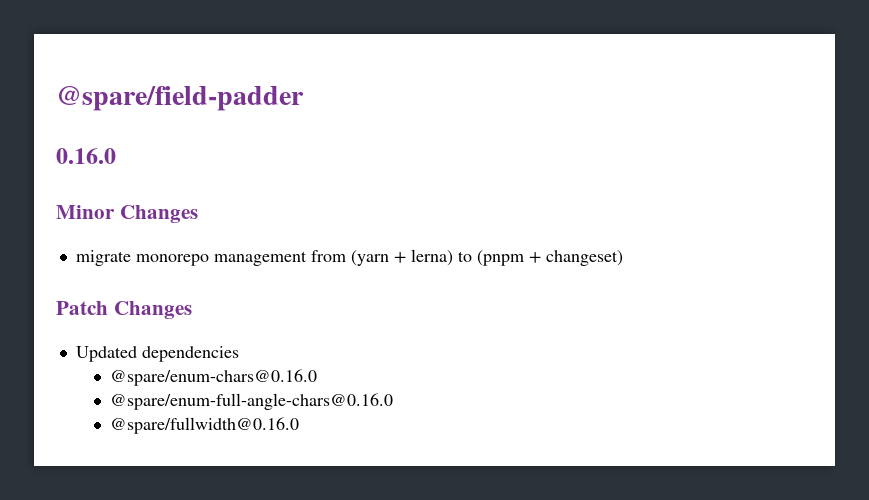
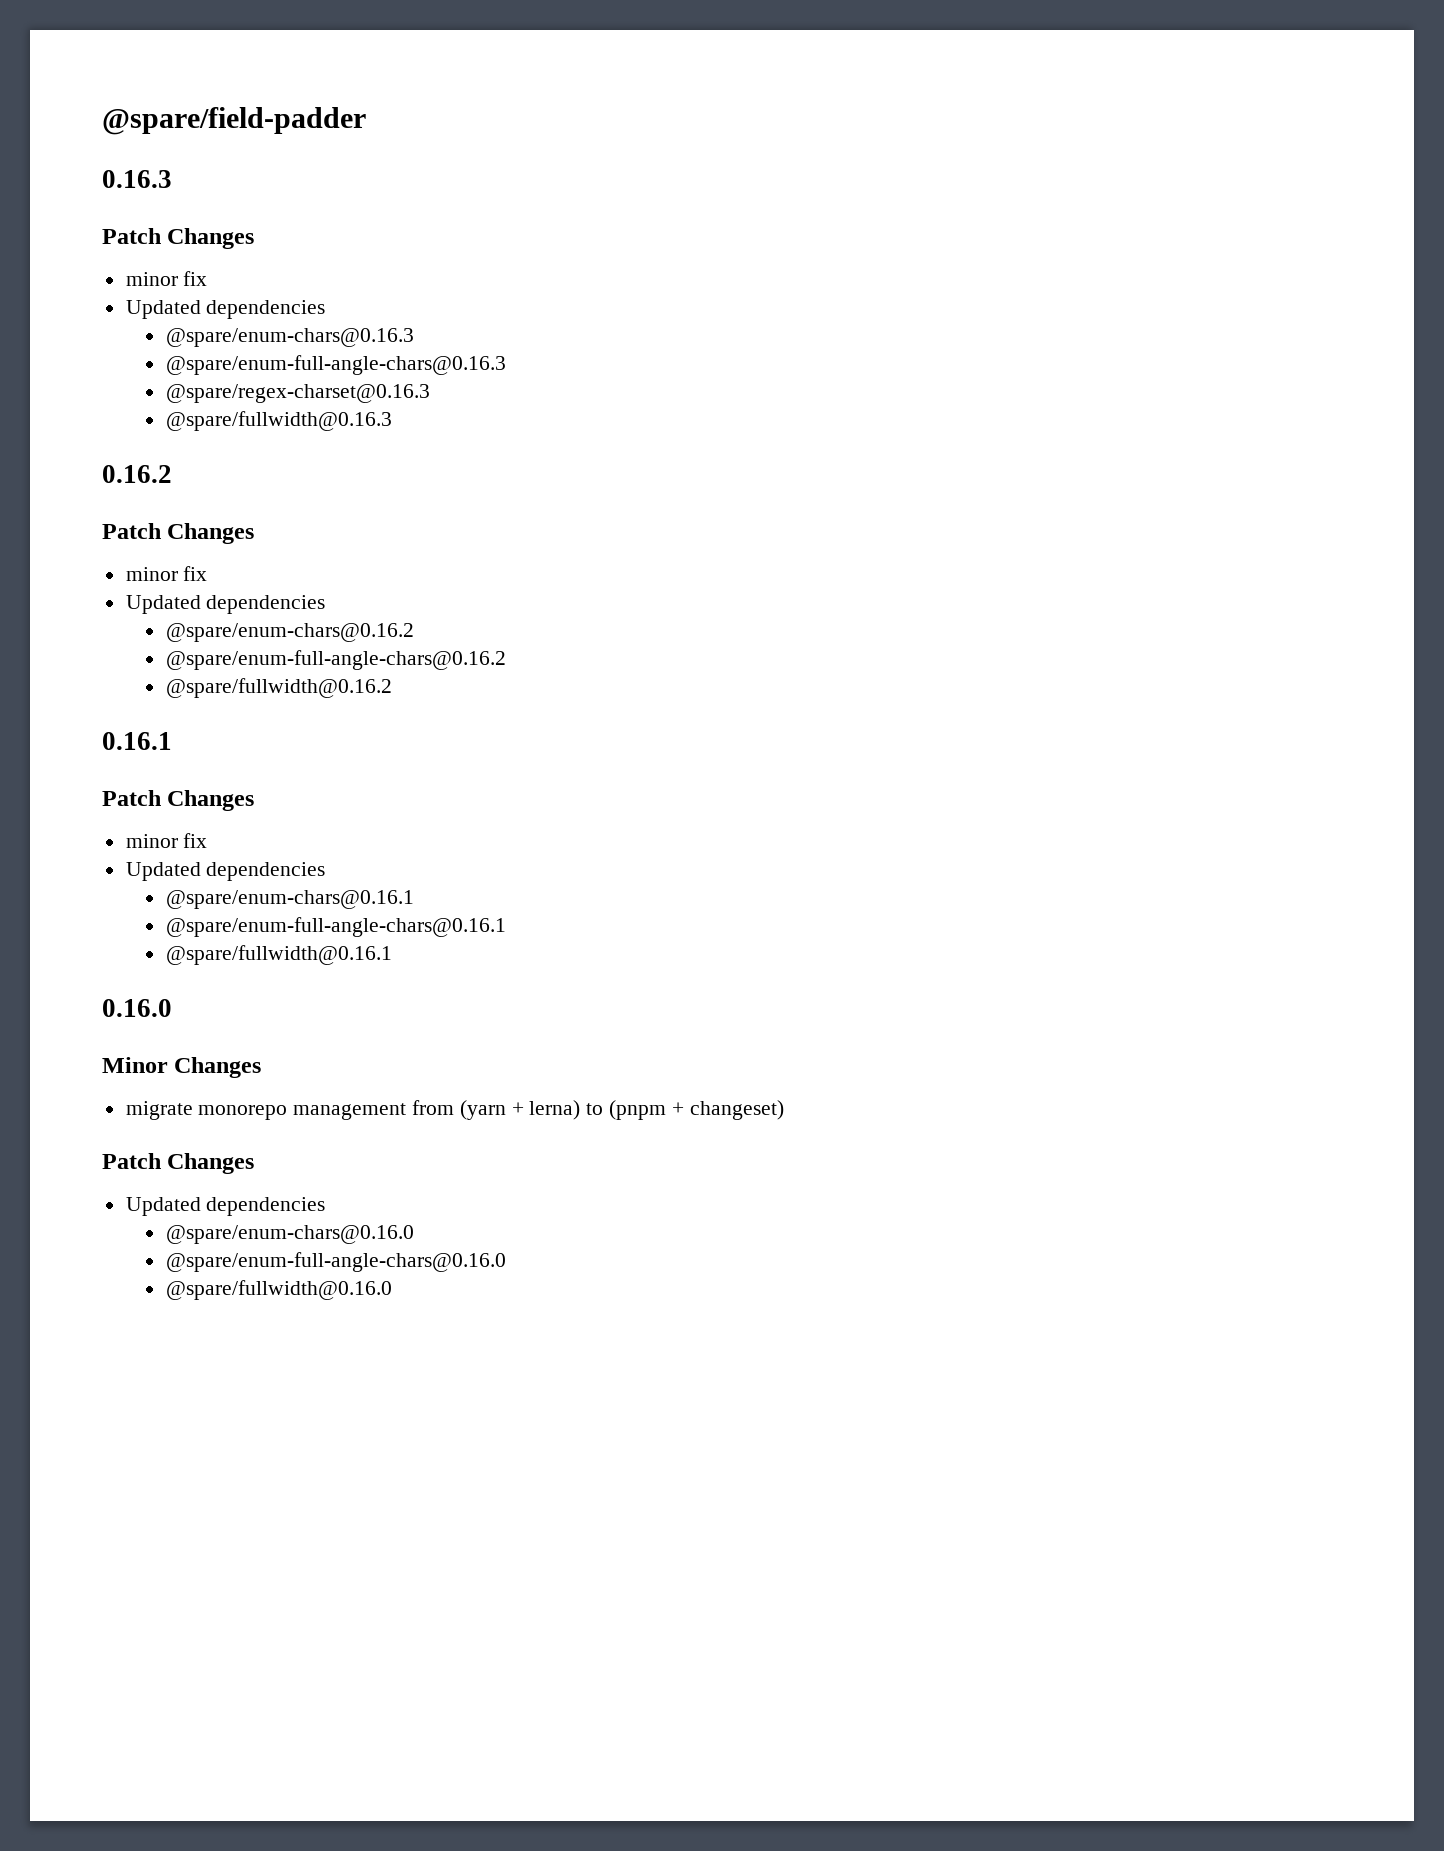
(304, 98) none -> [102,170,172,188] [102,228,255,249] [125,271,208,286] [125,300,326,319] [165,328,414,347] [165,355,506,375] [165,384,430,403] [165,411,392,431] [102,465,172,483] [102,523,255,544] [125,566,208,581] [125,595,326,614] [165,623,414,642] [165,650,506,670] [165,678,392,698] [102,732,172,750] [102,790,255,811] [125,833,208,848] [125,862,326,881] [165,890,414,909] [165,917,506,937] [165,945,392,965] // 0.16.3 // Patch Changes // minor fix // Updated dependencies // @spare/enum-chars@0.16.3 // @spare/enum-full-angle-chars@0.16.3 // @spare/regex-charset@0.16.3 // @spare/fullwidth@0.16.3 // 0.16.2 // Patch Changes // minor fix // Updated dependencies // @spare/enum-chars@0.16.2 // @spare/enum-full-angle-chars@0.16.2 // @spare/fullwidth@0.16.2 // 0.16.1 // Patch Changes // minor fix // Updated dependencies // @spare/enum-chars@0.16.1 // @spare/enum-full-angle-chars@0.16.1 // @spare/fullwidth@0.16.1

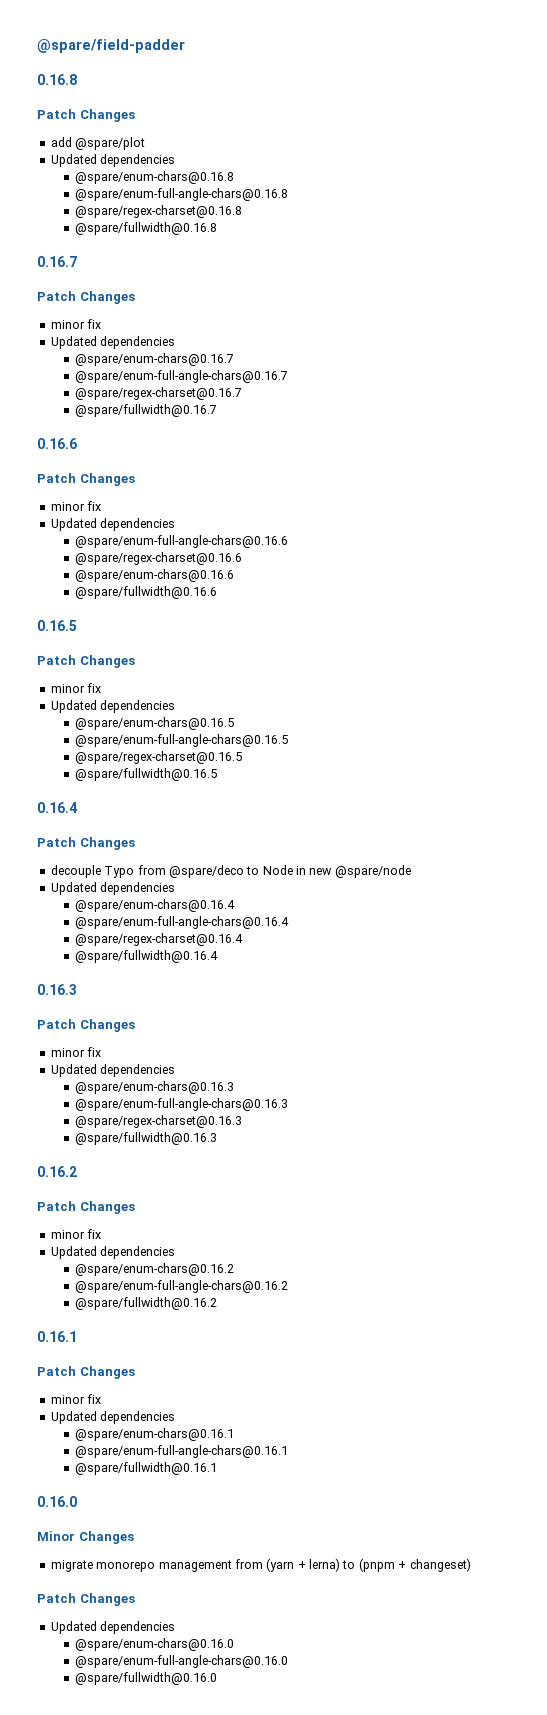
(366, 121) none -> [37,74,77,85] [37,109,135,122] [50,137,146,150] [50,154,176,167] [75,171,235,184] [75,188,289,201] [75,205,243,218] [75,222,218,235] [37,256,77,267] [37,291,135,304] [50,319,102,329] [50,336,176,349] [75,353,235,366] [75,370,289,383] [75,387,243,400] [75,404,218,417] [37,438,77,449] [37,473,135,486] [50,501,102,511] [50,518,176,531] [75,535,289,548] [75,552,243,565] [75,569,235,582] [75,586,218,599] [37,620,77,631] [37,655,135,668] [50,683,102,693] [50,700,176,713] [75,717,235,730] [75,734,289,747] [75,751,243,764] [75,768,218,781] [37,802,77,813] [37,837,135,850] [50,865,411,878] [50,882,176,895] [75,899,236,912] [75,916,290,929] [75,933,244,946] [75,950,219,963] // 0.16.8 // Patch Changes // add @spare/plot // Updated dependencies // @spare/enum-chars@0.16.8 // @spare/enum-full-angle-chars@0.16.8 // @spare/regex-charset@0.16.8 // @spare/fullwidth@0.16.8 // 0.16.7 // Patch Changes // minor fix // Updated dependencies // @spare/enum-chars@0.16.7 // @spare/enum-full-angle-chars@0.16.7 // @spare/regex-charset@0.16.7 // @spare/fullwidth@0.16.7 // 0.16.6 // Patch Changes // minor fix // Updated dependencies // @spare/enum-full-angle-chars@0.16.6 // @spare/regex-charset@0.16.6 // @spare/enum-chars@0.16.6 // @spare/fullwidth@0.16.6 // 0.16.5 // Patch Changes // minor fix // Updated dependencies // @spare/enum-chars@0.16.5 // @spare/enum-full-angle-chars@0.16.5 // @spare/regex-charset@0.16.5 // @spare/fullwidth@0.16.5 // 0.16.4 // Patch Changes // decouple Typo from @spare/deco to Node in new @spare/node // Updated dependencies // @spare/enum-chars@0.16.4 // @spare/enum-full-angle-chars@0.16.4 // @spare/regex-charset@0.16.4 // @spare/fullwidth@0.16.4

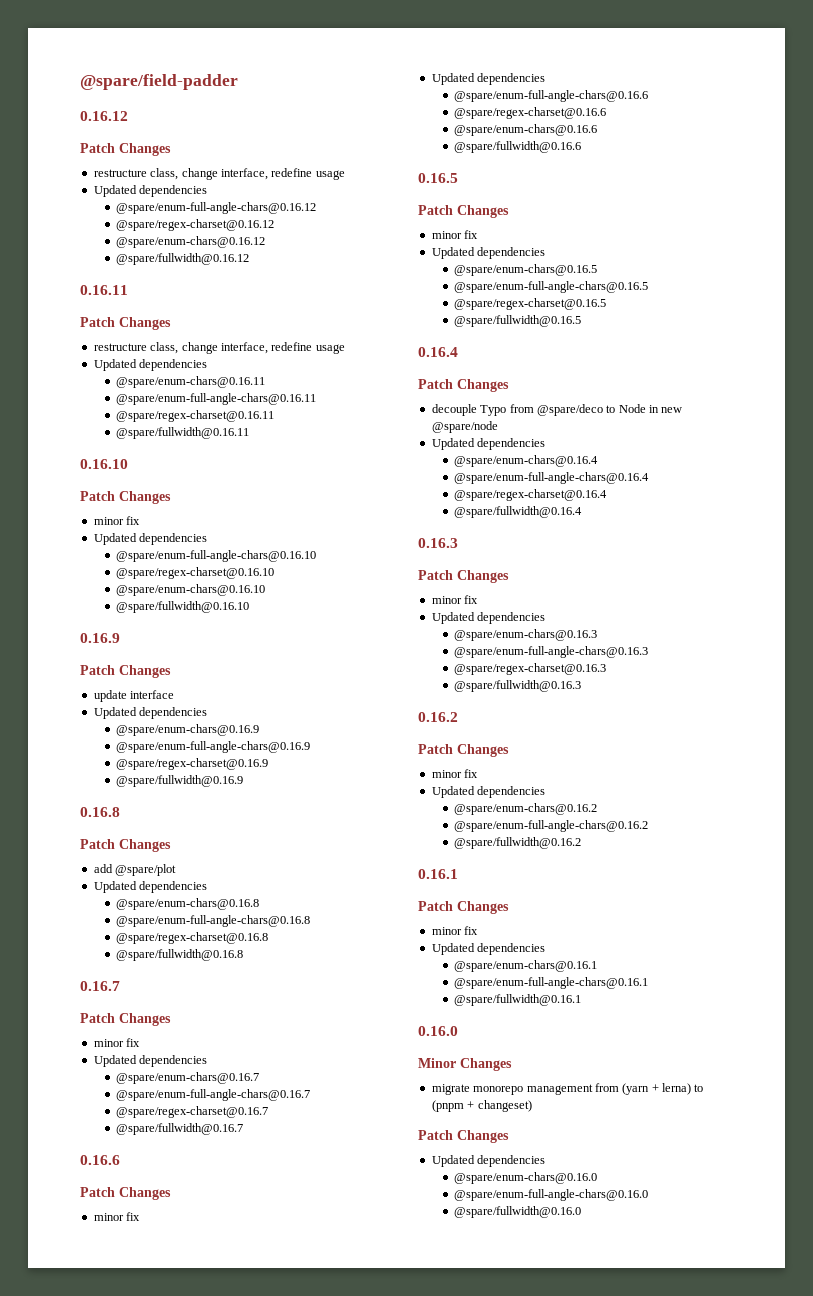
(185, 46) none -> [80,111,128,121] [80,143,171,156] [93,168,345,180] [93,185,208,197] [115,202,316,214] [115,219,274,231] [115,236,265,248] [115,253,249,265] [80,285,128,295] [80,317,171,330] [93,342,345,354] [93,359,208,371] [115,376,265,388] [115,393,316,405] [115,410,274,422] [115,427,249,439] [80,459,128,469] [80,491,171,504] [93,516,141,525] [93,533,208,545] [115,550,316,562] [115,567,274,579] [115,584,265,596] [115,601,249,613] [80,633,120,643] [80,665,171,678] [93,690,175,702] [93,707,208,719] [115,724,259,736] [115,741,310,753] [115,758,268,770] [115,775,243,787] // 0.16.12 // Patch Changes // restructure class, change interface, redefine usage // Updated dependencies // @spare/enum-full-angle-chars@0.16.12 // @spare/regex-charset@0.16.12 // @spare/enum-chars@0.16.12 // @spare/fullwidth@0.16.12 // 0.16.11 // Patch Changes // restructure class, change interface, redefine usage // Updated dependencies // @spare/enum-chars@0.16.11 // @spare/enum-full-angle-chars@0.16.11 // @spare/regex-charset@0.16.11 // @spare/fullwidth@0.16.11 // 0.16.10 // Patch Changes // minor fix // Updated dependencies // @spare/enum-full-angle-chars@0.16.10 // @spare/regex-charset@0.16.10 // @spare/enum-chars@0.16.10 // @spare/fullwidth@0.16.10 // 0.16.9 // Patch Changes // update interface // Updated dependencies // @spare/enum-chars@0.16.9 // @spare/enum-full-angle-chars@0.16.9 // @spare/regex-charset@0.16.9 // @spare/fullwidth@0.16.9

